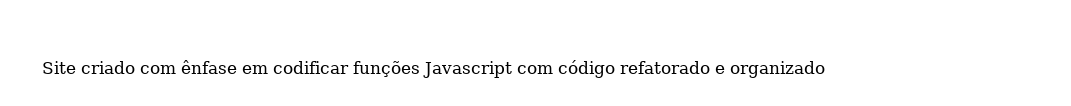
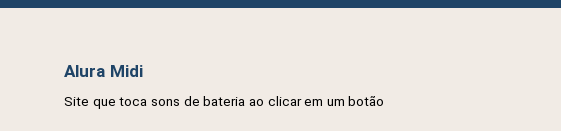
[42,60,825,78] Site criado com ênfase em codificar funções Javascript com código refatorado e organizado -> [64,65,143,77] [64,96,385,109] Alura Midi // Site que toca sons de bateria ao clicar em um botão

